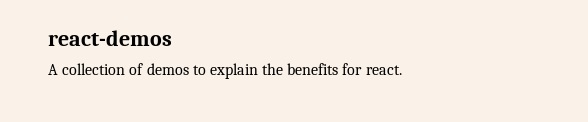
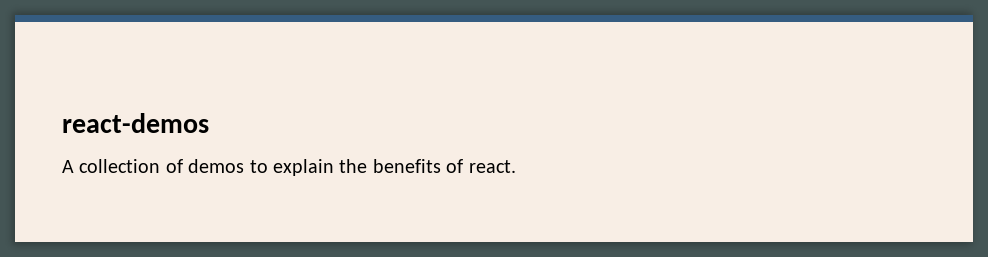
[342,63,363,75] for -> [446,159,464,173] of

